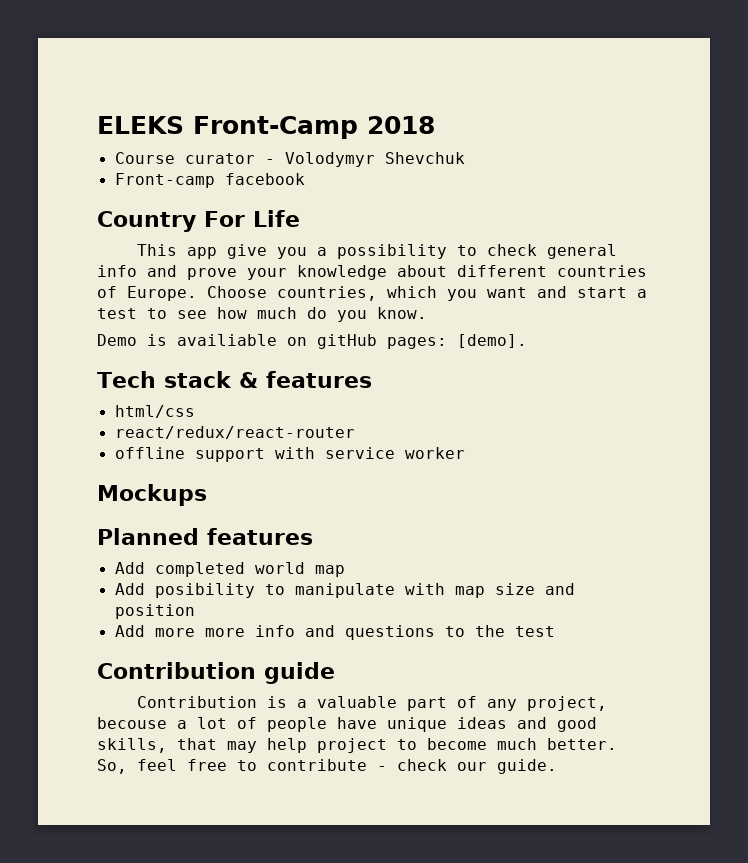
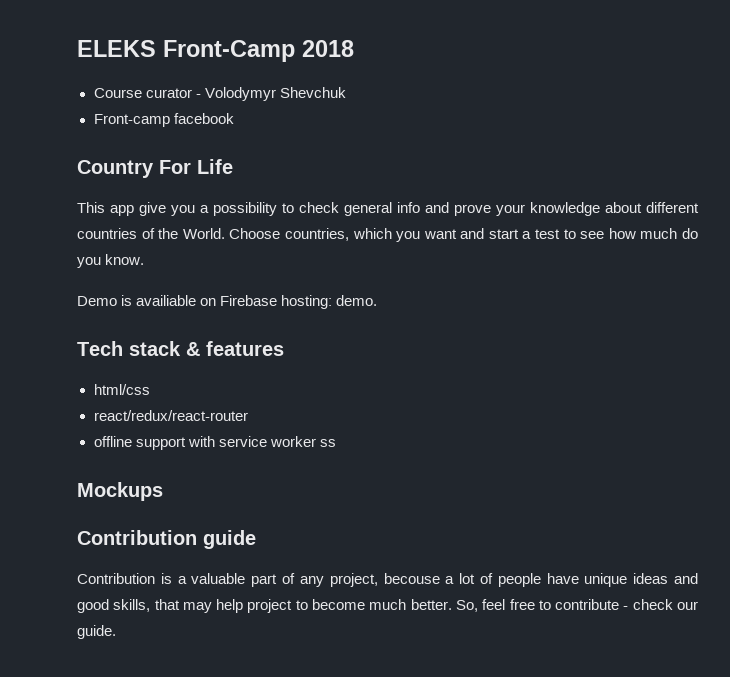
[127,286,197,301] Europe. -> [158,228,225,239] the World.
[317,334,527,349] gitHub pages: [demo]. -> [220,295,378,309] Firebase hosting: demo.
(465, 453) none -> [319,439,336,447] ss
[97,528,313,545] [114,562,345,577] [114,583,575,598] [114,604,195,619] [114,625,555,640] // Planned features // Add completed world map // Add posibility to manipulate with map size and position // Add more more info and questions to the test -> (163, 491) none

